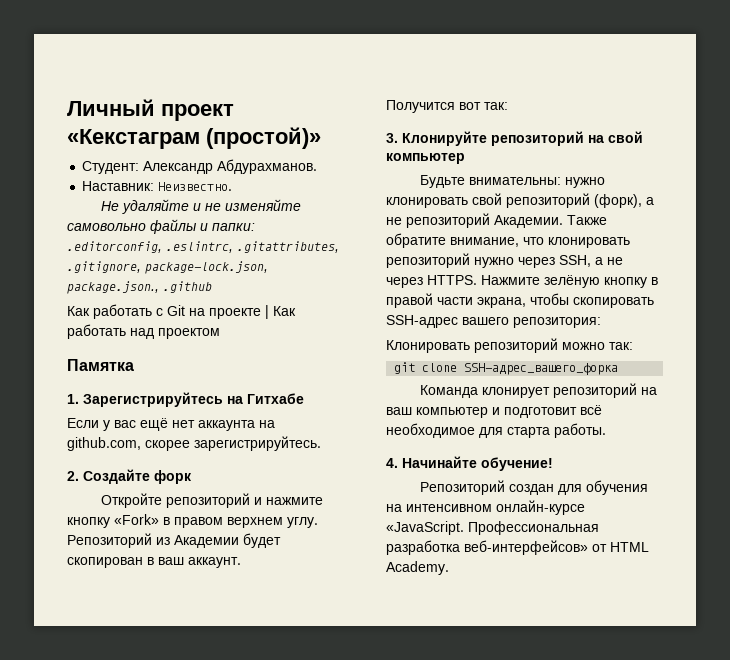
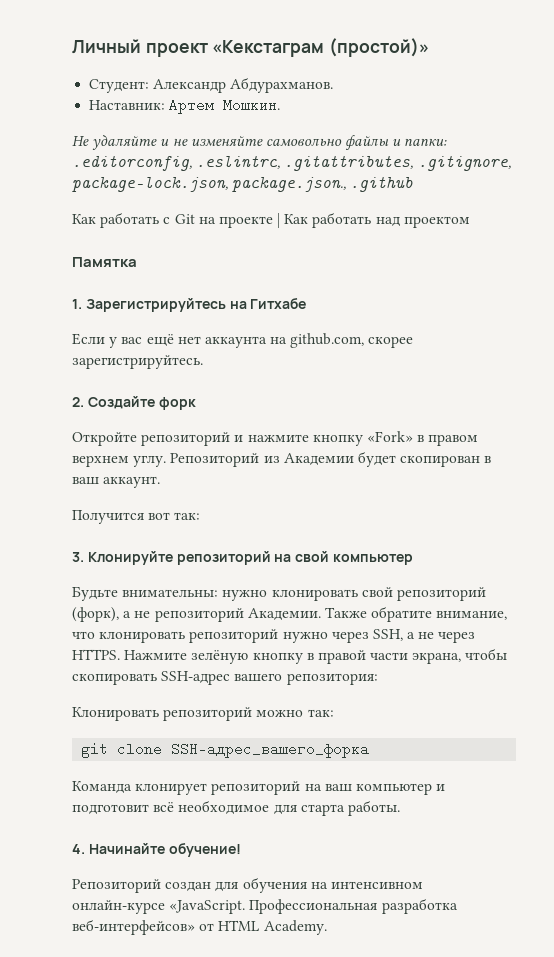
[158,182,233,191] Неизвестно. -> [169,96,281,114] Артем Мошкин.

